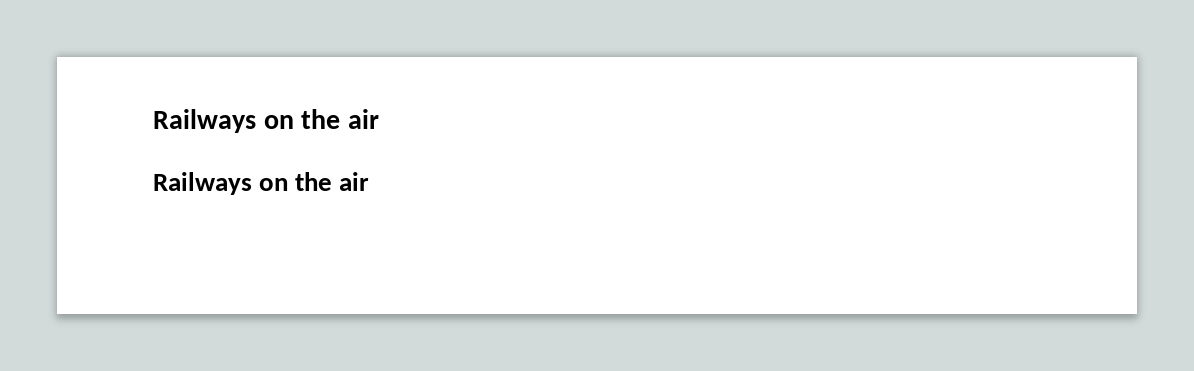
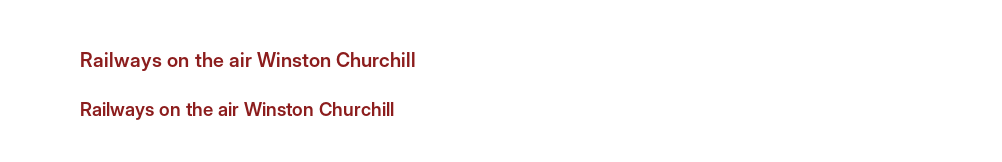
[153,109,379,133] [153,172,370,195] Railways on the air // Railways on the air -> [80,52,417,71] [80,102,394,120] Railways on the air Winston Churchill // Railways on the air Winston Churchill

